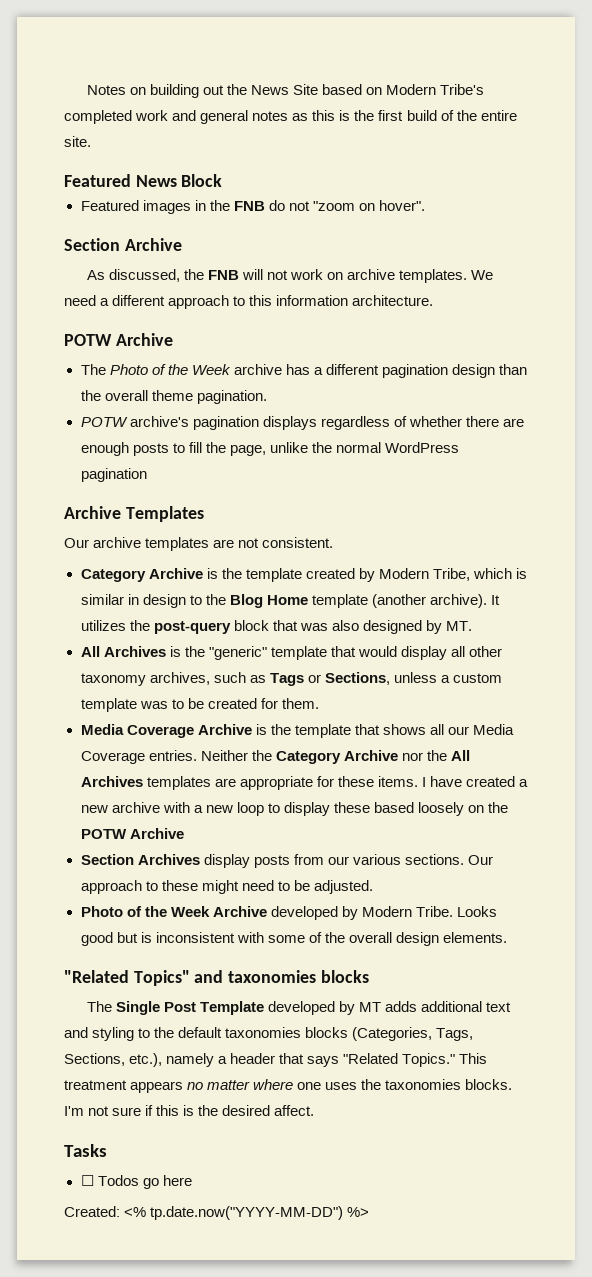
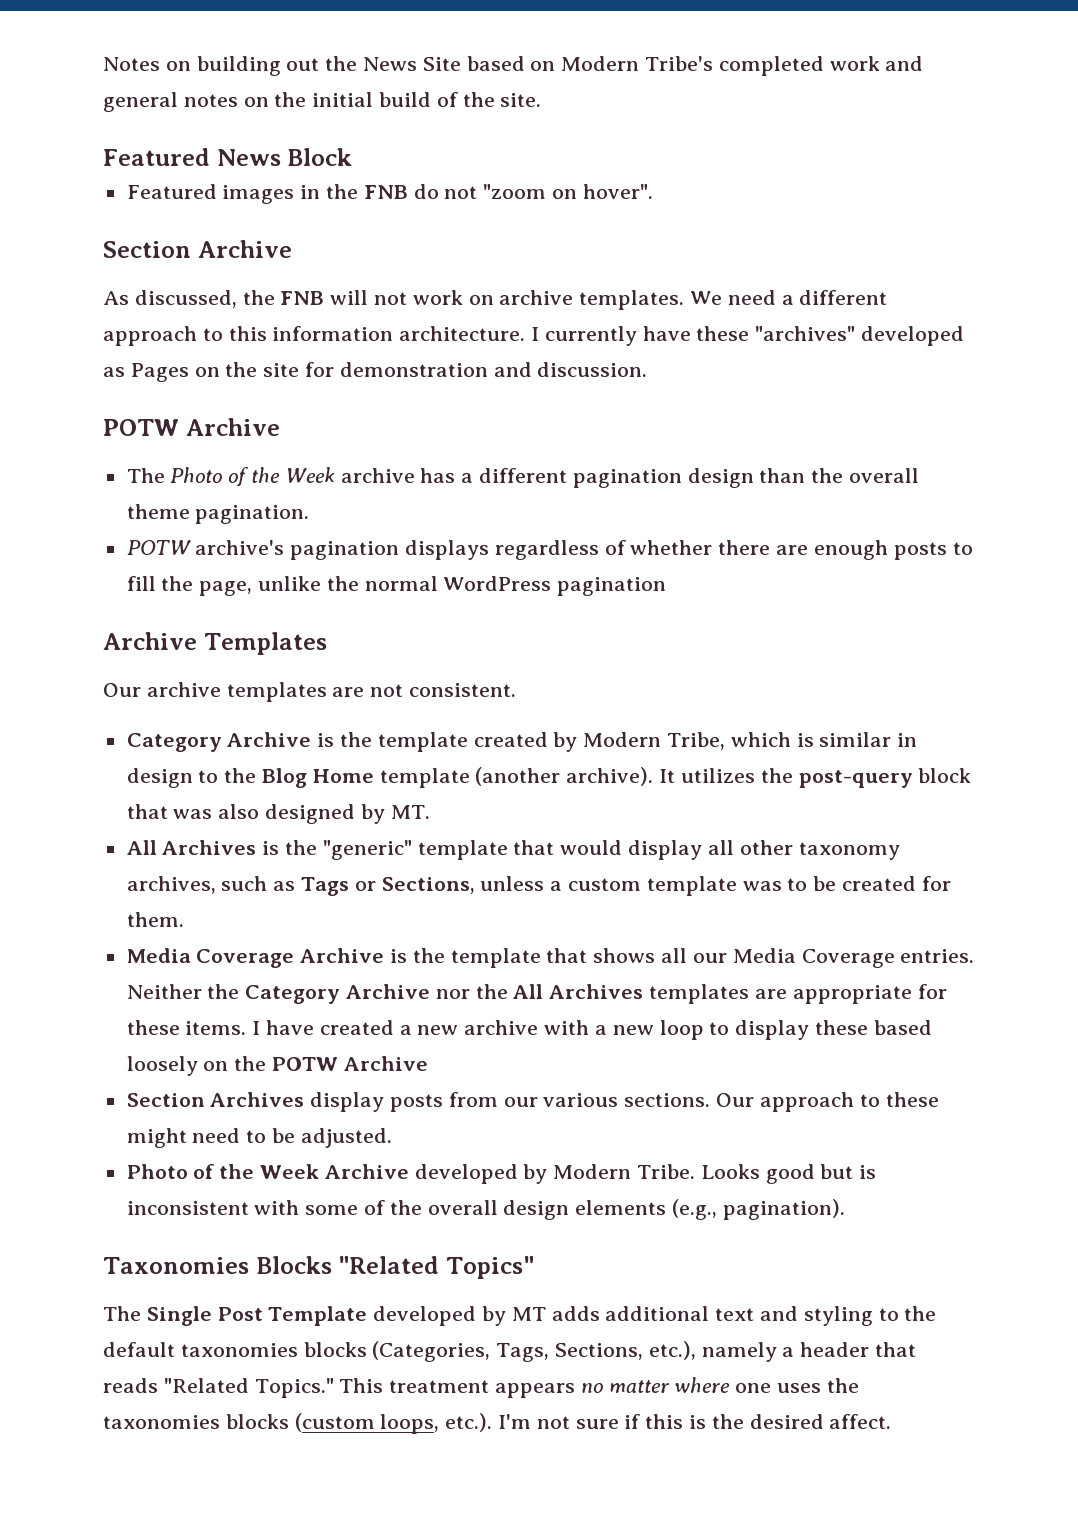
[292,110,404,121] as this is the first -> [243,92,374,107] on the initial
[480,110,517,121] entire -> (495, 99) none
(434, 300) none -> [531,326,965,346] [103,362,648,382] I currently have these "archives" developed as Pages on the site for demonstration and discussion.
[443,932,508,943] elements. // -> [575,1199,845,1220] [103,1256,332,1274] elements (e.g., pagination). // Taxonomies Blocks
[194,970,369,983] and taxonomies blocks -> (535, 1267) none
[307,1056,340,1067] says -> [103,1378,158,1393] reads
[465,1079,513,1090] blocks. -> [225,1413,493,1434] blocks (custom loops, etc.).
[64,1144,107,1157] [80,1175,192,1189] [64,1206,370,1220] // Tasks // ☐ Todos go here // Created: <% tp.date.now("YYYY-MM-DD") %> -> (892, 1421) none

